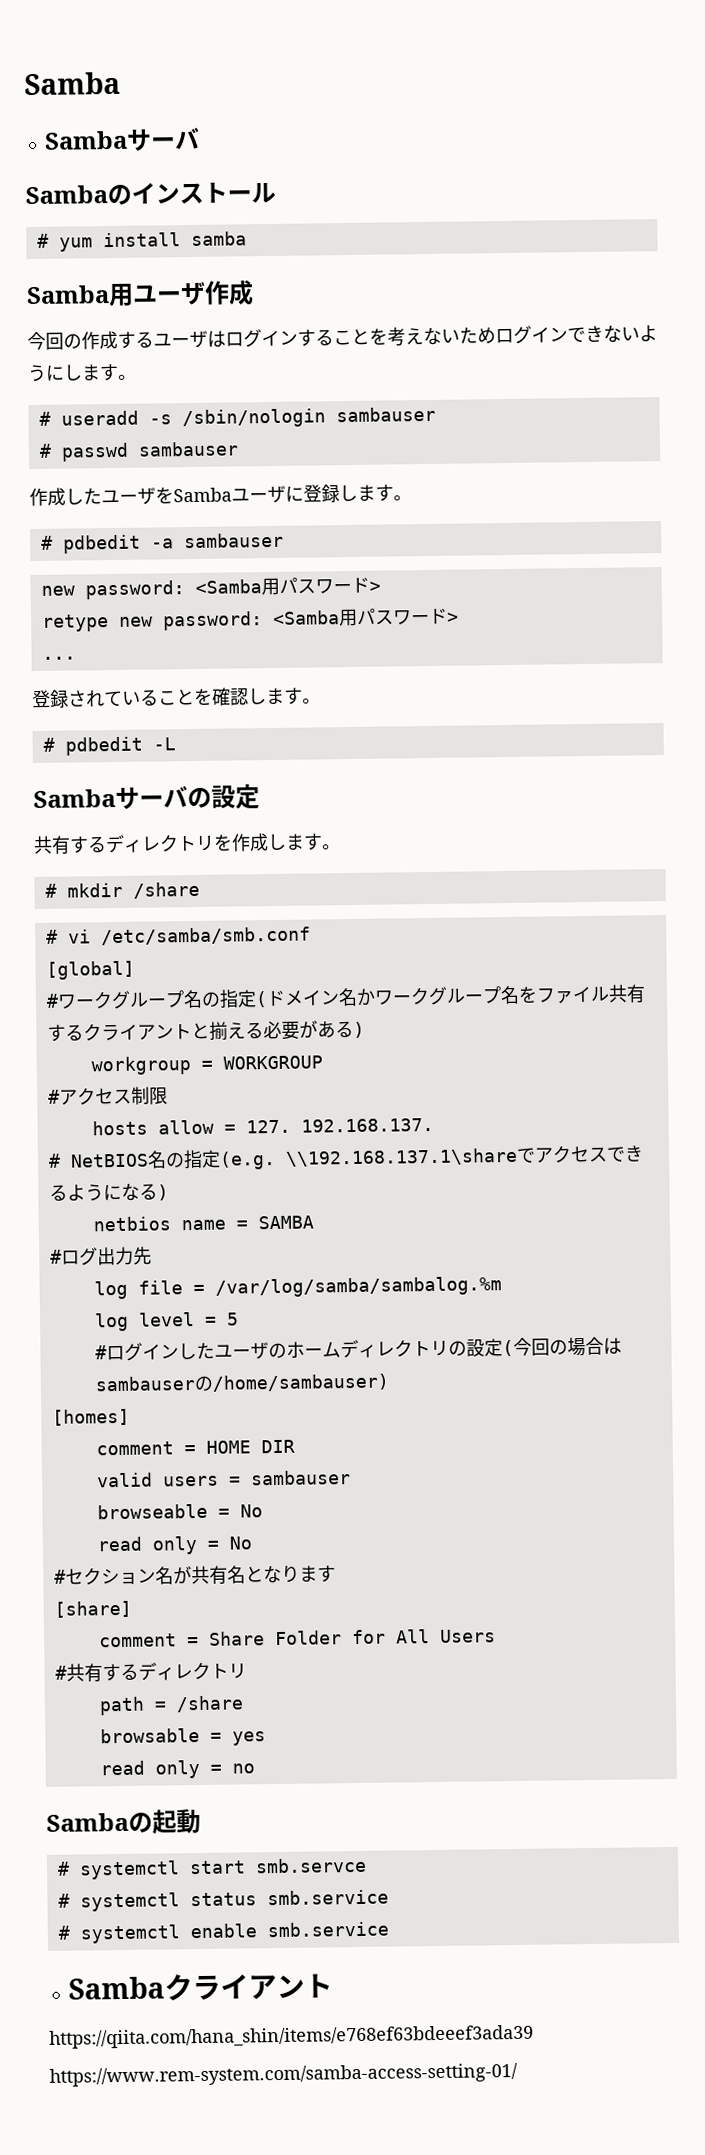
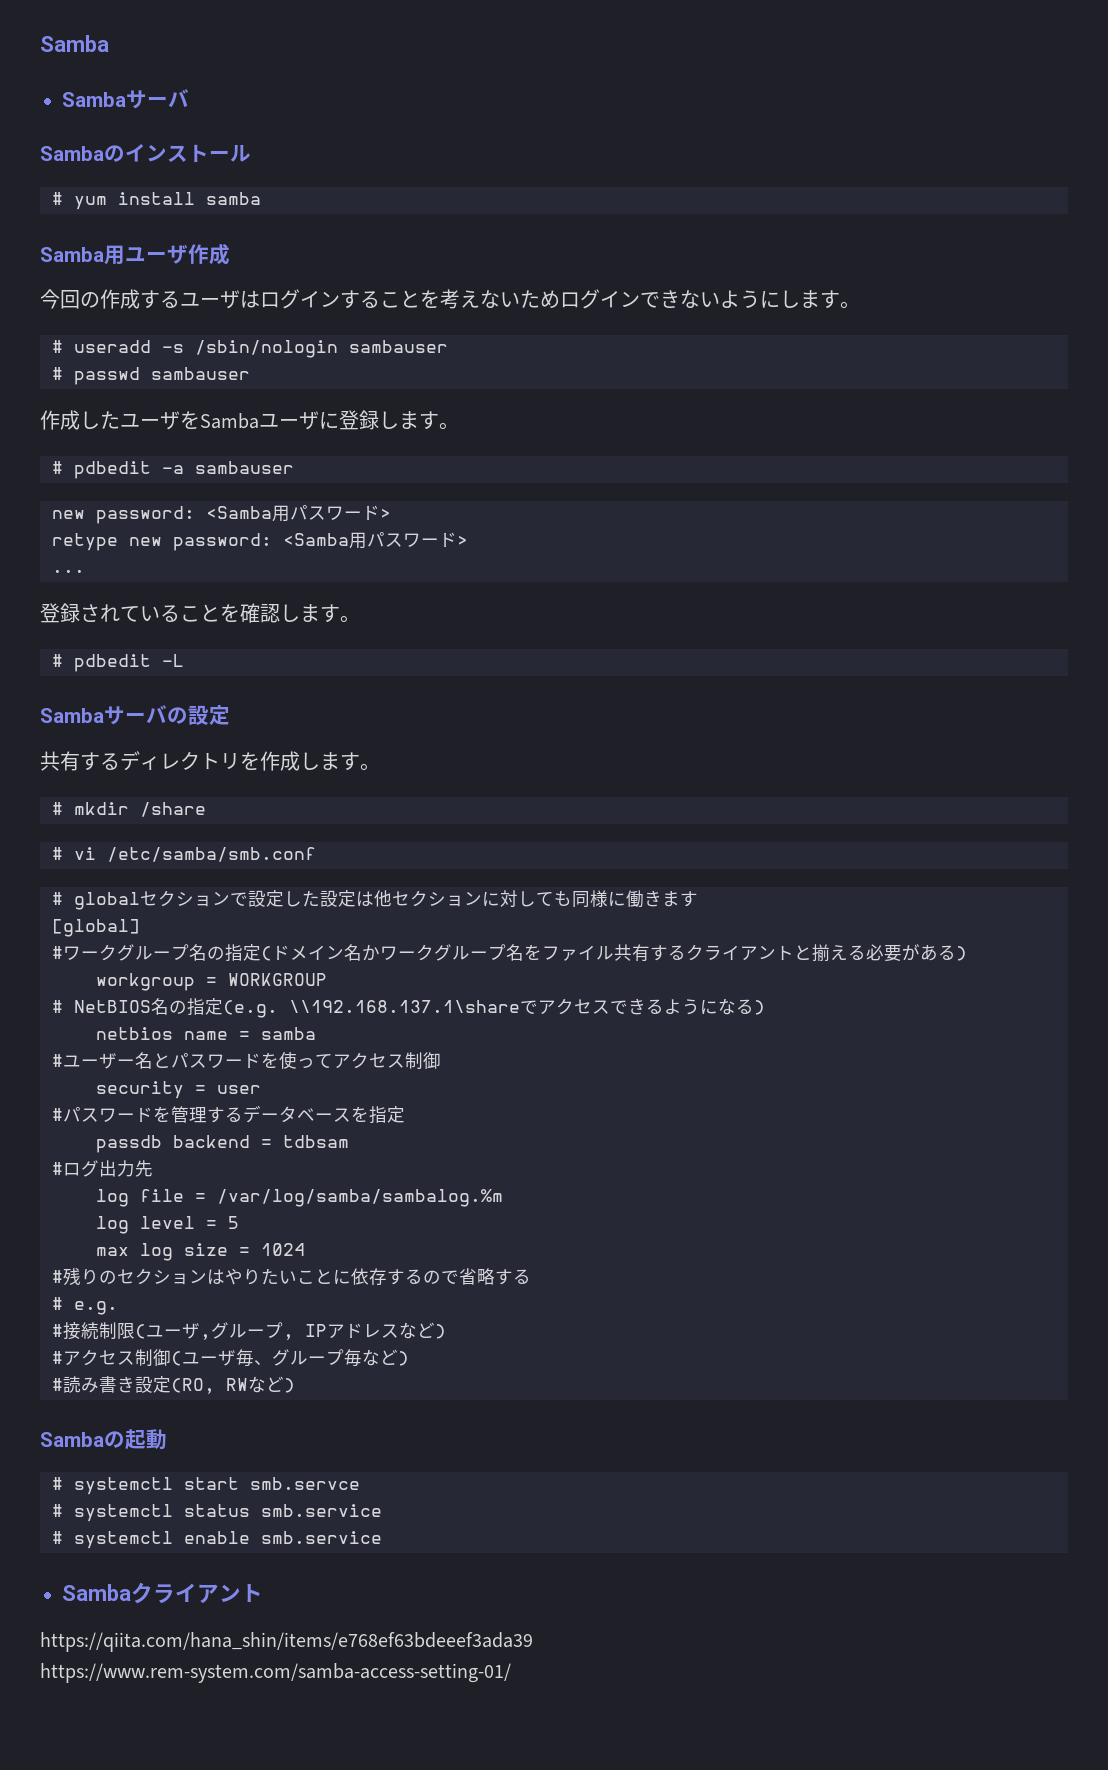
(311, 936) none -> [52,890,698,910] // # globalセクションで設定した設定は他セクションに対しても同様に働きます
[47,1086,168,1106] [91,1117,434,1136] // #アクセス制限 // hosts allow = 127. 192.168.137. -> (327, 979) none
[257,1215,314,1230] SAMBA -> [261,1027,316,1040] [52,1051,441,1069] [96,1081,261,1099] [52,1105,405,1124] [96,1135,349,1153] samba // #ユーザー名とパスワードを使ってアクセス制御 // security = user // #パスワードを管理するデータベースを指定 // passdb backend = tdbsam
[94,1336,622,1361] [94,1373,389,1392] [51,1408,130,1426] [95,1439,295,1456] [96,1470,351,1488] [96,1503,263,1520] [96,1536,253,1555] [53,1565,336,1586] [53,1600,132,1618] [98,1629,496,1648] [54,1661,247,1683] [98,1695,244,1716] [99,1728,266,1746] [99,1760,255,1779] #ログインしたユーザのホームディレクトリの設定(今回の場合はsambauserの/home/sambauser) // [homes] // comment = HOME DIR // valid users = sambauser // browseable = No // read only = No // #セクション名が共有名となります // [share] // comment = Share Folder for All Users // #共有するディレクトリ // path = /share // browsable = yes // read only = no -> [96,1243,305,1261] [52,1268,531,1286] [52,1297,118,1315] [52,1322,446,1340] [52,1349,409,1366] [52,1376,295,1394] max log size = 1024 // #残りのセクションはやりたいことに依存するので省略する // # e.g. // #接続制限(ユーザ,グループ, IPアドレスなど) // #アクセス制御(ユーザ毎、グループ毎など) // #読み書き設定(RO, RWなど)

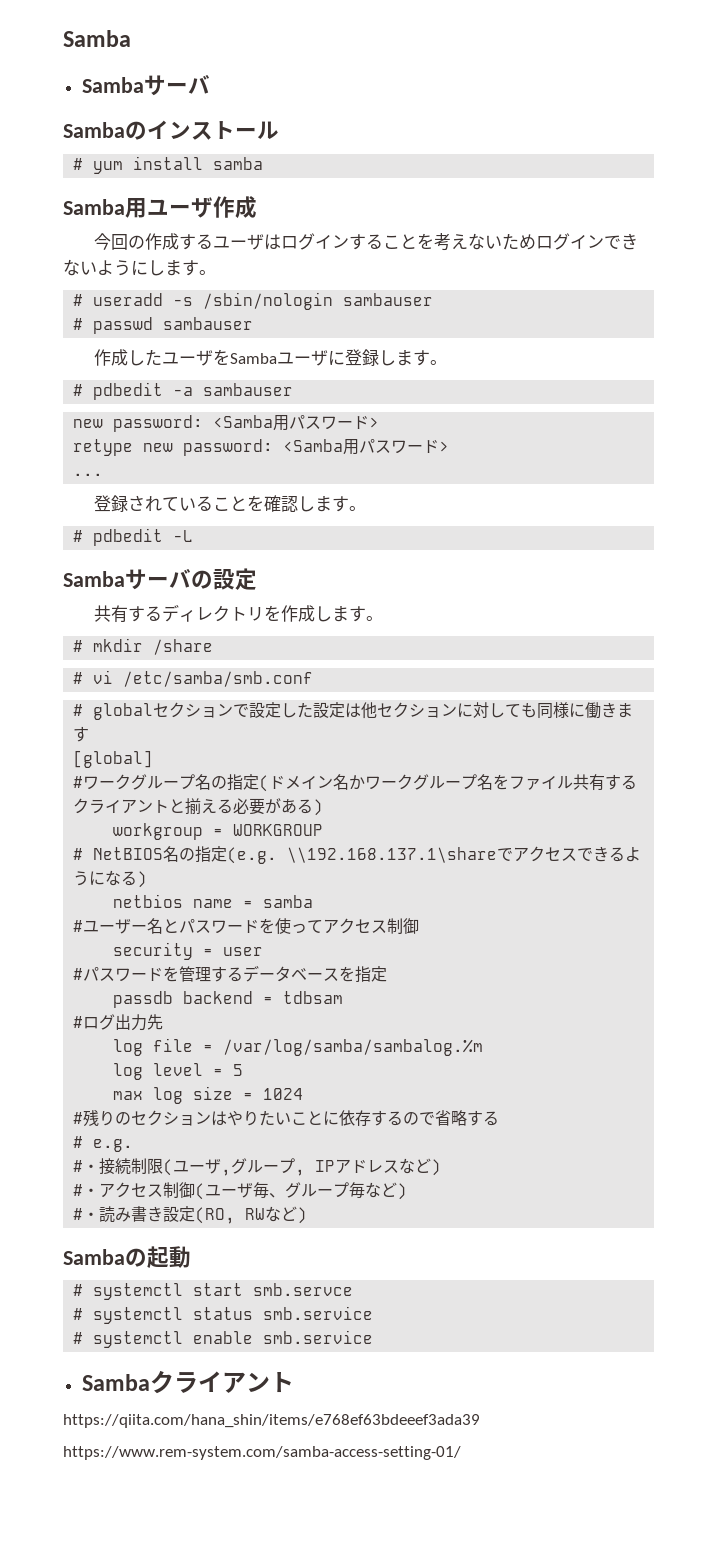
(63, 1330) none -> [83,1164,100,1172] ・
(63, 1357) none -> [83,1188,100,1196] ・
(63, 1384) none -> [83,1212,100,1220] ・

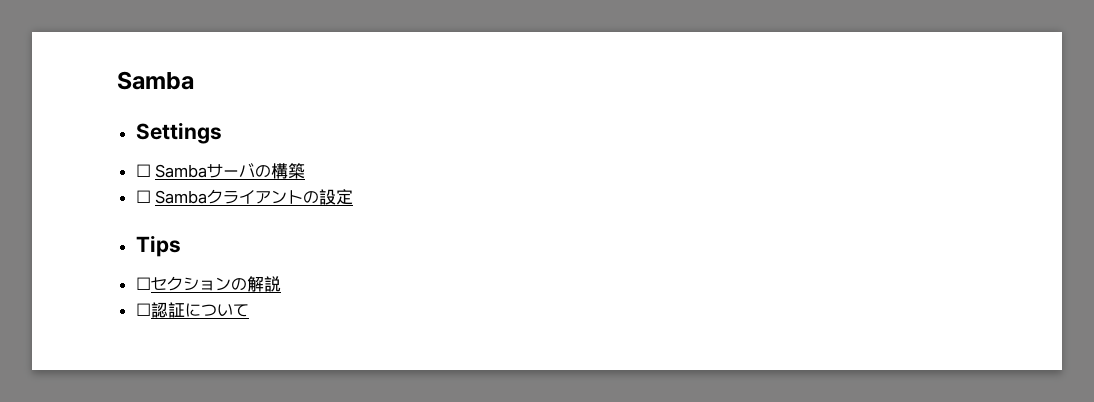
[81,75,210,96] [63,120,279,140] [73,156,264,174] [63,196,257,219] [93,233,638,251] [63,259,216,276] [73,292,434,310] [73,317,254,334] [93,349,447,366] [73,382,294,400] [73,415,380,432] [73,439,450,456] [73,473,104,476] [93,495,366,512] [73,528,194,546] [63,568,257,590] [93,604,383,623] [73,638,214,655] [73,670,314,687] [73,702,634,720] [73,726,90,742] [73,750,154,768] [73,774,638,792] [73,798,324,816] [113,823,324,840] [73,846,642,864] [73,870,148,888] [113,894,314,908] [73,918,420,934] [113,942,264,960] [73,965,388,983] [113,991,344,1008] [73,1014,164,1031] [113,1038,484,1056] [113,1063,244,1080] [113,1086,304,1104] [73,1110,500,1127] [73,1136,134,1152] [73,1158,442,1176] [73,1182,408,1200] [73,1206,308,1224] [63,1246,191,1269] [73,1283,354,1300] [73,1306,374,1324] [73,1330,374,1348] [81,1370,294,1394] [63,1414,480,1428] [63,1446,461,1460] Sambaサーバ // Sambaのインストール // # yum install samba // Samba用ユーザ作成 // 今回の作成するユーザはログインすることを考えないためログインできないようにします。 // # useradd -s /sbin/nologin sambauser // # passwd sambauser // 作成したユーザをSambaユーザに登録します。 // # pdbedit -a sambauser // new password: <Samba用パスワード> // retype new password: <Samba用パスワード> // ... // 登録されていることを確認します。 // # pdbedit -L // Sambaサーバの設定 // 共有するディレクトリを作成します。 // # mkdir /share // # vi /etc/samba/smb.conf // # globalセクションで設定した設定は他セクションに対しても同様に働きます // [global] // #ワークグループ名の指定(ドメイン名かワークグループ名をファイル共有するクライアントと揃える必要がある) // workgroup = WORKGROUP // # NetBIOS名の指定(e.g. \\192.168.137.1\shareでアクセスできるようになる) // netbios name = samba // #ユーザー名とパスワードを使ってアクセス制御 // security = user // #パスワードを管理するデータベースを指定 // passdb backend = tdbsam // #ログ出力先 // log file = /var/log/samba/sambalog.%m // log level = 5 // max log size = 1024 // #残りのセクションはやりたいことに依存するので省略する // # e.g. // #・接続制限(ユーザ,グループ, IPアドレスなど) // #・アクセス制御(ユーザ毎、グループ毎など) // #・読み書き設定(RO, RWなど) // Sambaの起動 // # systemctl start smb.servce // # systemctl status smb.service // # systemctl enable smb.service // Sambaクライアント // https://qiita.com/hana_shin/items/e768ef63bdeeef3ada39 // https://www.rem-system.com/samba-access-setting-01/ -> [135,122,222,144] [135,163,306,179] [135,189,354,205] [135,235,181,257] [135,276,281,292] [135,302,249,318] Settings // ☐ Sambaサーバの構築 // ☐ Sambaクライアントの設定 // Tips // ☐セクションの解説 // ☐認証について

